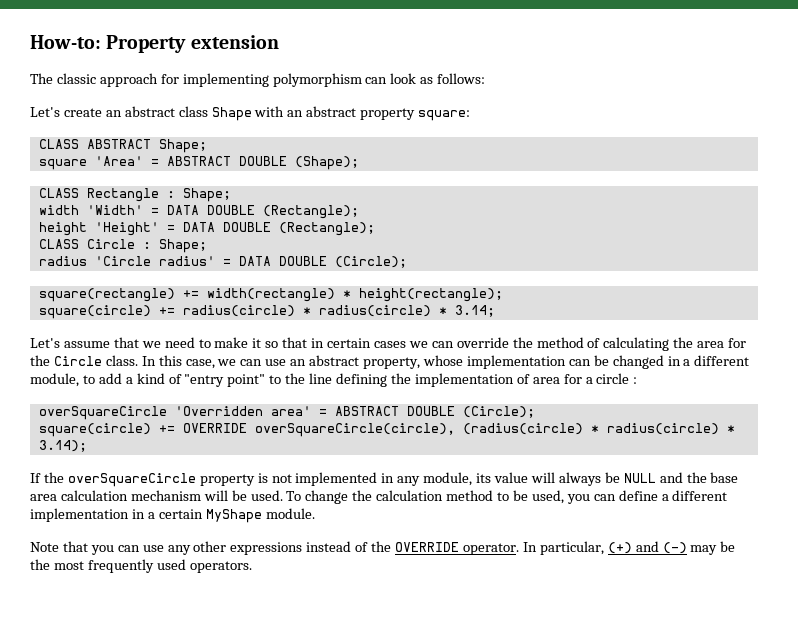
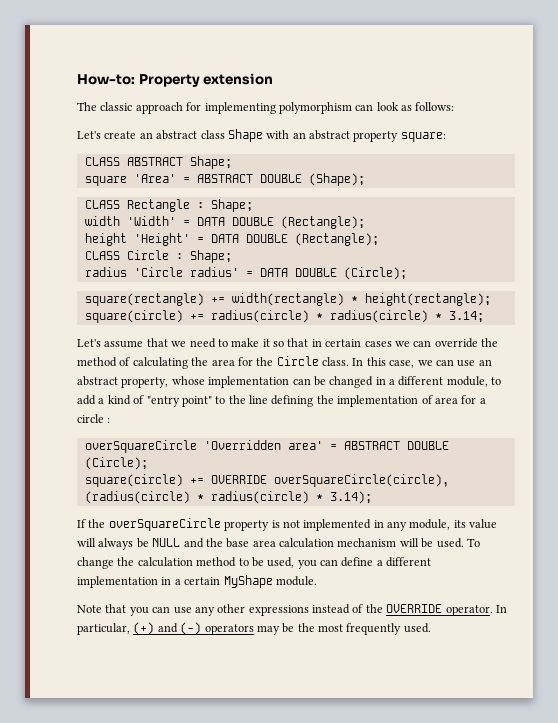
(687, 548) none -> [204,624,254,635] operators
[156,559,252,573] used operators. -> [403,623,431,633] used.

